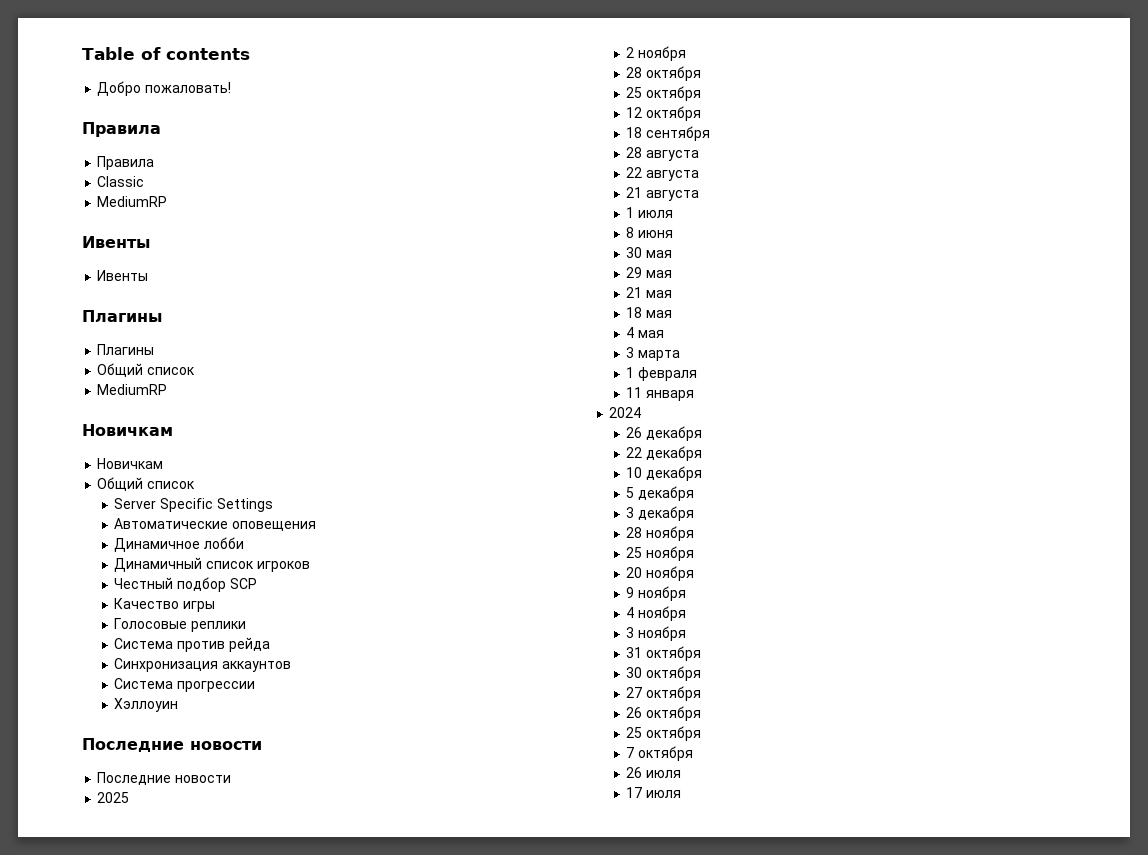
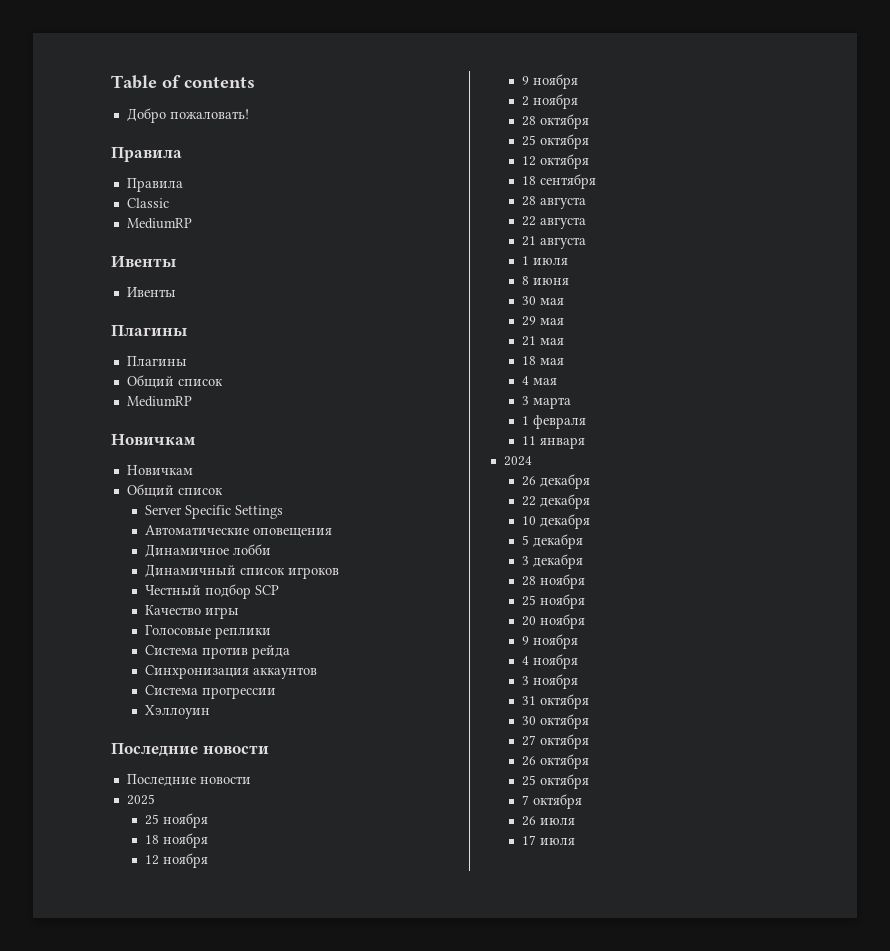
(130, 797) none -> [145,813,209,828] [145,833,209,848] [145,853,209,868] [522,74,579,89] // 25 ноября // 18 ноября // 12 ноября // 9 ноября

